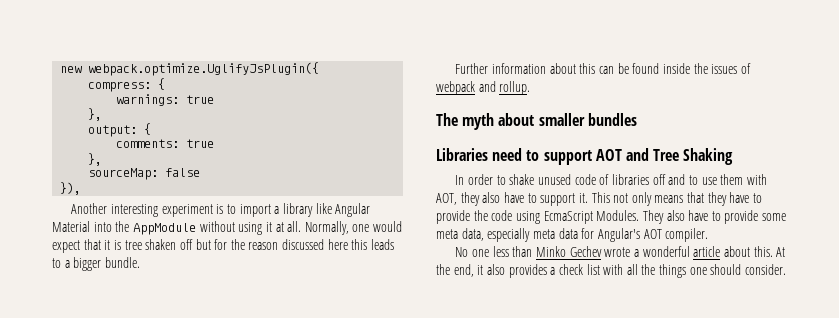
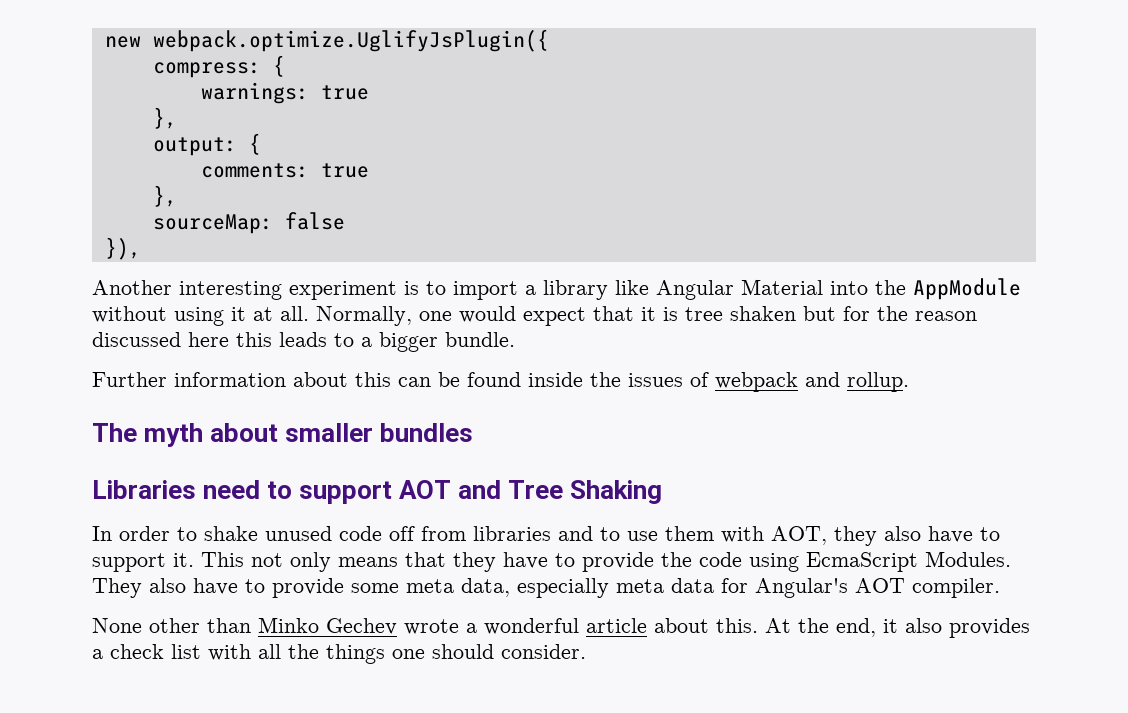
[179,239,193,250] off -> (796, 313) none
[599,174,666,185] of libraries off -> [389,526,551,541] off from libraries
[455,246,509,257] No one less -> [92,618,200,633] None other

